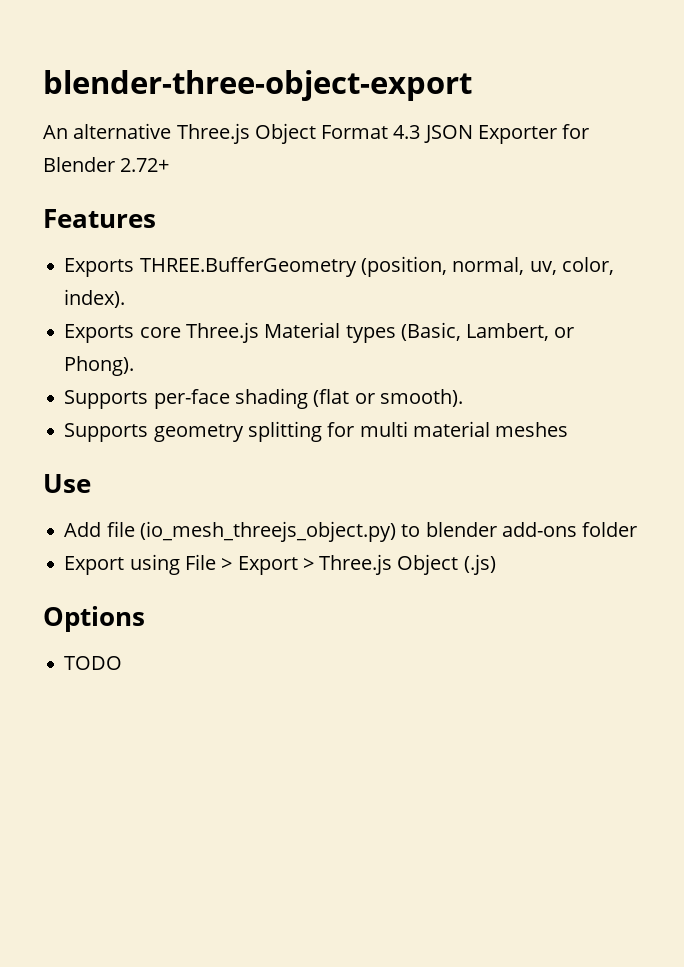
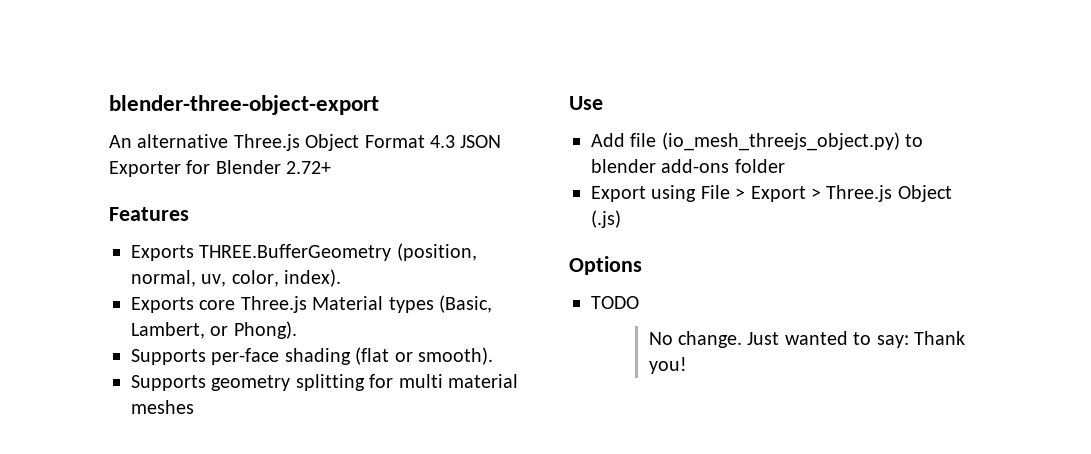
(123, 663) none -> [648,331,966,348] [648,357,687,374] // No change. Just wanted to say: Thank you!

